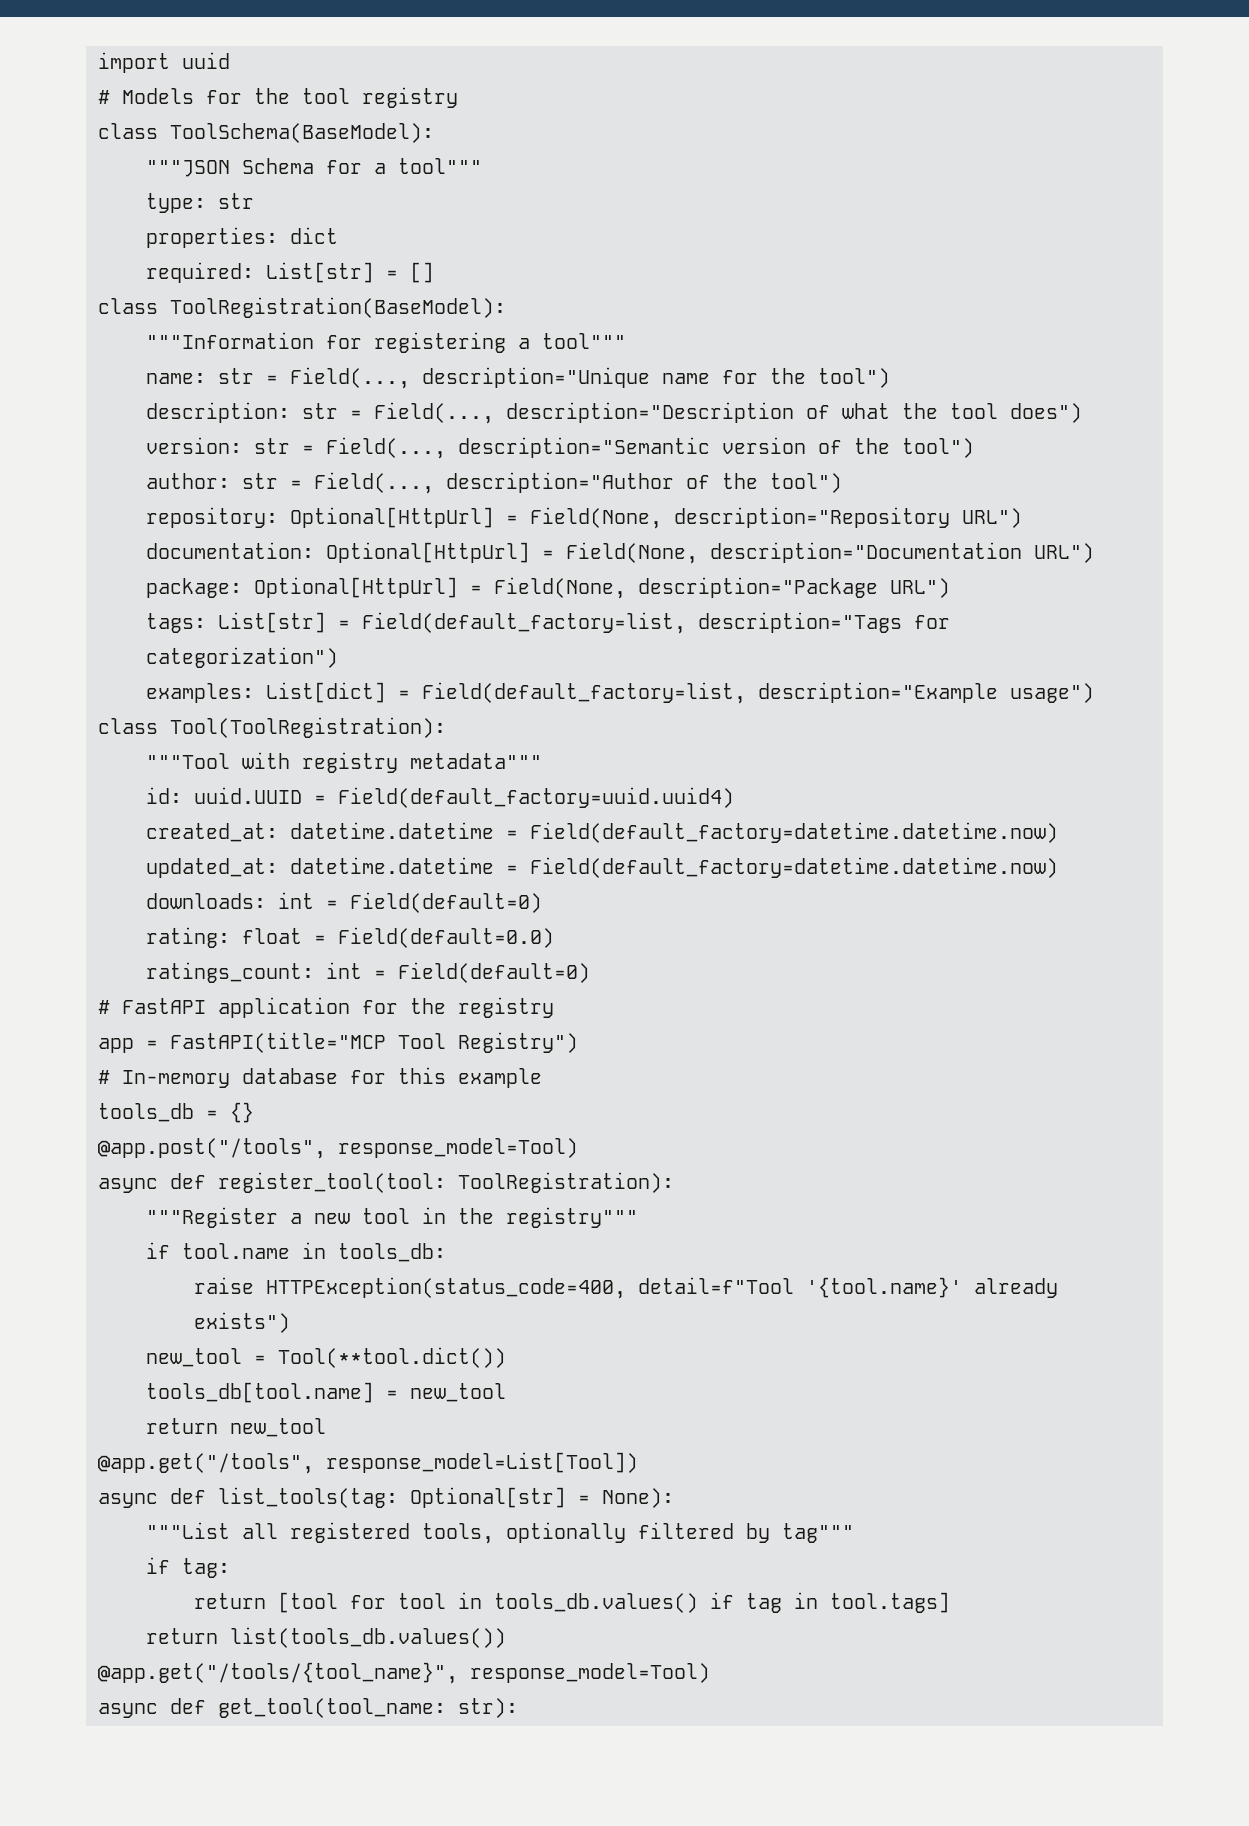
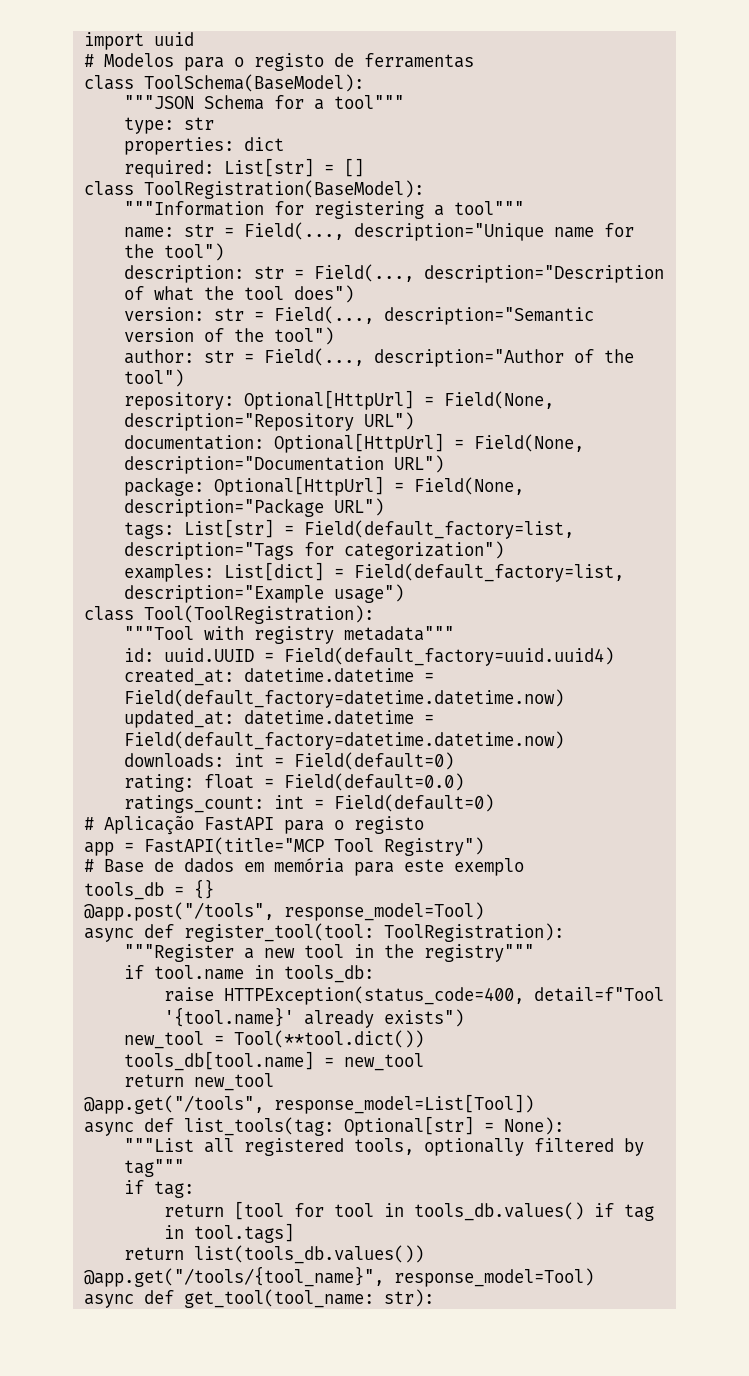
[122,87,459,108] Models for the tool registry -> [103,53,474,71] Modelos para o registo de ferramentas
[122,997,555,1018] FastAPI application for the registry -> [103,815,424,835] Aplicação FastAPI para o registo
[122,1067,543,1088] In-memory database for this example -> [103,858,524,876] Base de dados em memória para este exemplo

